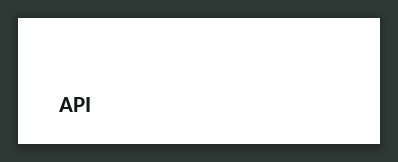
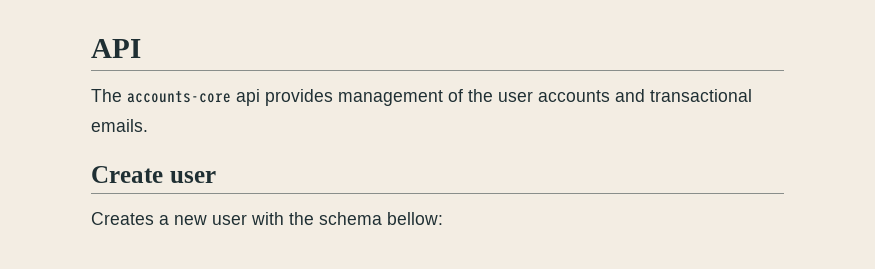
(91, 104) none -> [91,89,752,106] [91,119,148,132] [91,166,216,183] [91,212,443,225] // The accounts-core api provides management of the user accounts and transactional emails. // Create user // Creates a new user with the schema bellow:

